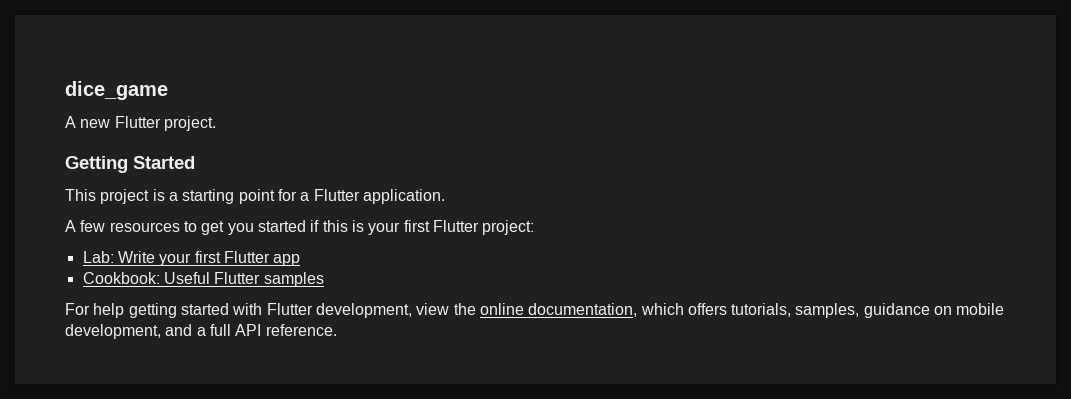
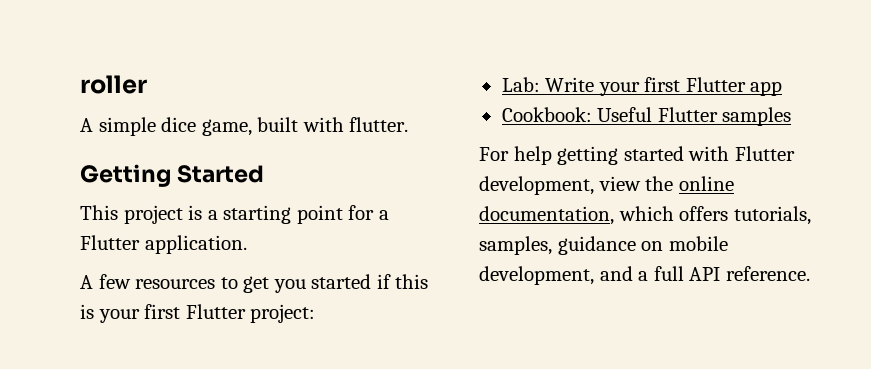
[65,81,168,100] [65,116,216,131] dice_game // A new Flutter project. -> [80,75,147,94] [80,117,409,136] roller // A simple dice game, built with flutter.

